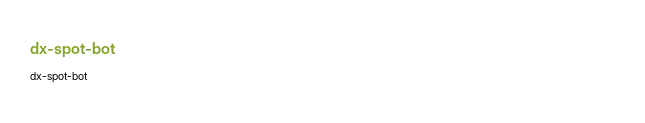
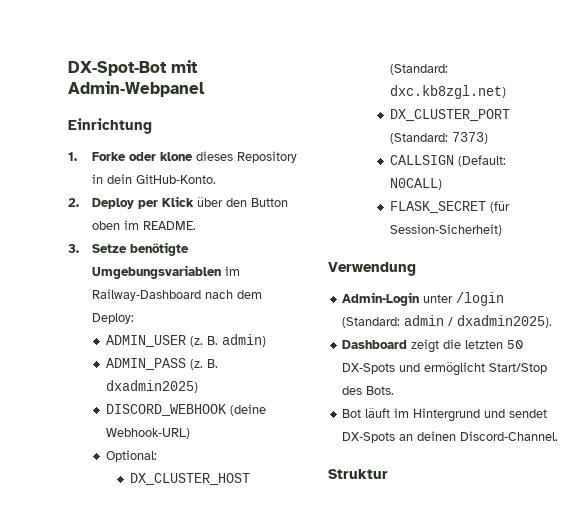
[30,42,116,58] [30,72,88,83] dx-spot-bot // dx-spot-bot -> [68,60,198,76] [68,81,205,97] [68,118,152,134] [68,151,297,163] [91,174,216,184] [68,196,288,209] [91,220,196,230] [68,242,189,256] [91,265,240,279] [91,289,262,301] [91,313,134,324] [106,334,267,347] [106,358,219,370] [106,380,199,393] [106,404,267,416] [106,428,191,439] [106,450,158,462] [130,473,251,485] [390,64,449,75] [390,85,507,99] [390,109,511,121] [390,132,489,144] [390,155,507,167] [390,178,443,190] [390,201,511,213] [390,224,503,236] [328,262,416,276] [342,292,505,306] [342,315,553,328] [342,339,524,353] [342,362,548,376] [342,386,395,395] [342,408,548,422] [342,431,559,443] [328,469,388,479] DX‑Spot‑Bot mit Admin‑Webpanel // Einrichtung // 1. Forke oder klone dieses Repository in dein GitHub‑Konto. // 2. Deploy per Klick über den Button oben im README. // 3. Setze benötigte Umgebungsvariablen im Railway‑Dashboard nach dem Deploy: // ADMIN_USER (z. B. admin) // ADMIN_PASS (z. B. dxadmin2025) // DISCORD_WEBHOOK (deine Webhook‑URL) // Optional: // DX_CLUSTER_HOST (Standard: dxc.kb8zgl.net) // DX_CLUSTER_PORT (Standard: 7373) // CALLSIGN (Default: N0CALL) // FLASK_SECRET (für Session‑Sicherheit) // Verwendung // Admin‑Login unter /login (Standard: admin / dxadmin2025). // Dashboard zeigt die letzten 50 DX‑Spots und ermöglicht Start/Stop des Bots. // Bot läuft im Hintergrund und sendet DX‑Spots an deinen Discord‑Channel. // Struktur

